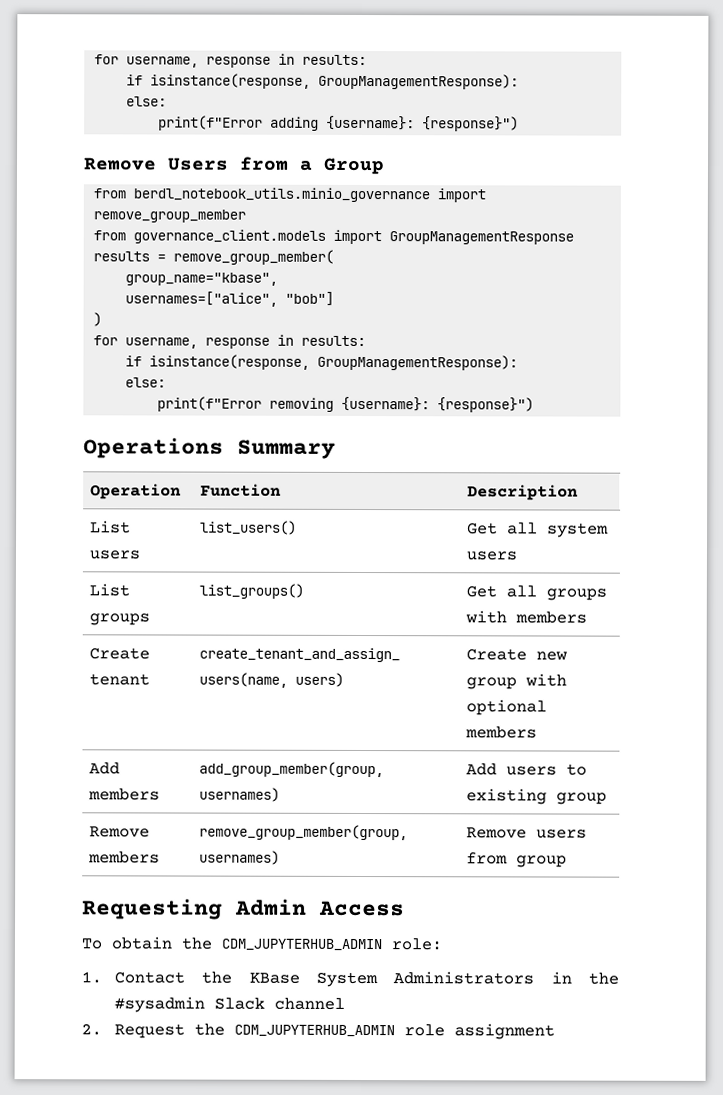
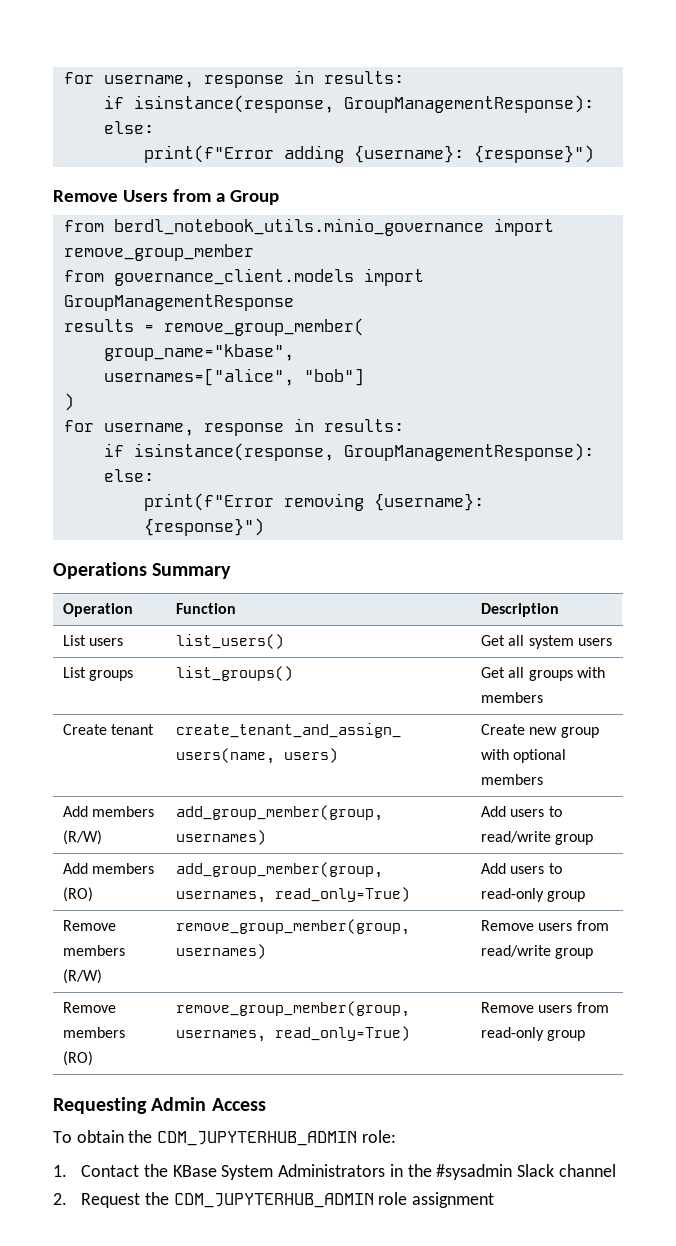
(160, 794) none -> [62,830,102,845] (R/W)
[465,788,607,805] [88,826,150,838] [87,851,160,864] existing group // Remove members -> [480,831,594,845] [62,863,155,874] [62,887,93,902] [175,862,383,878] [175,887,410,903] [480,863,562,874] [480,888,586,902] [62,920,116,931] [62,945,125,956] [62,969,102,984] read/write group // Add members (RO) | add_group_member(group, usernames, read_only=True) | Add users to read-only group // Remove members (R/W)
(508, 858) none -> [480,945,594,959] [62,1002,116,1013] [62,1027,125,1038] [62,1051,93,1066] [175,1001,410,1017] [175,1026,410,1042] [480,1002,609,1013] [480,1027,544,1041] read/write group // Remove members (RO) | remove_group_member(group, usernames, read_only=True) | Remove users from read-only

